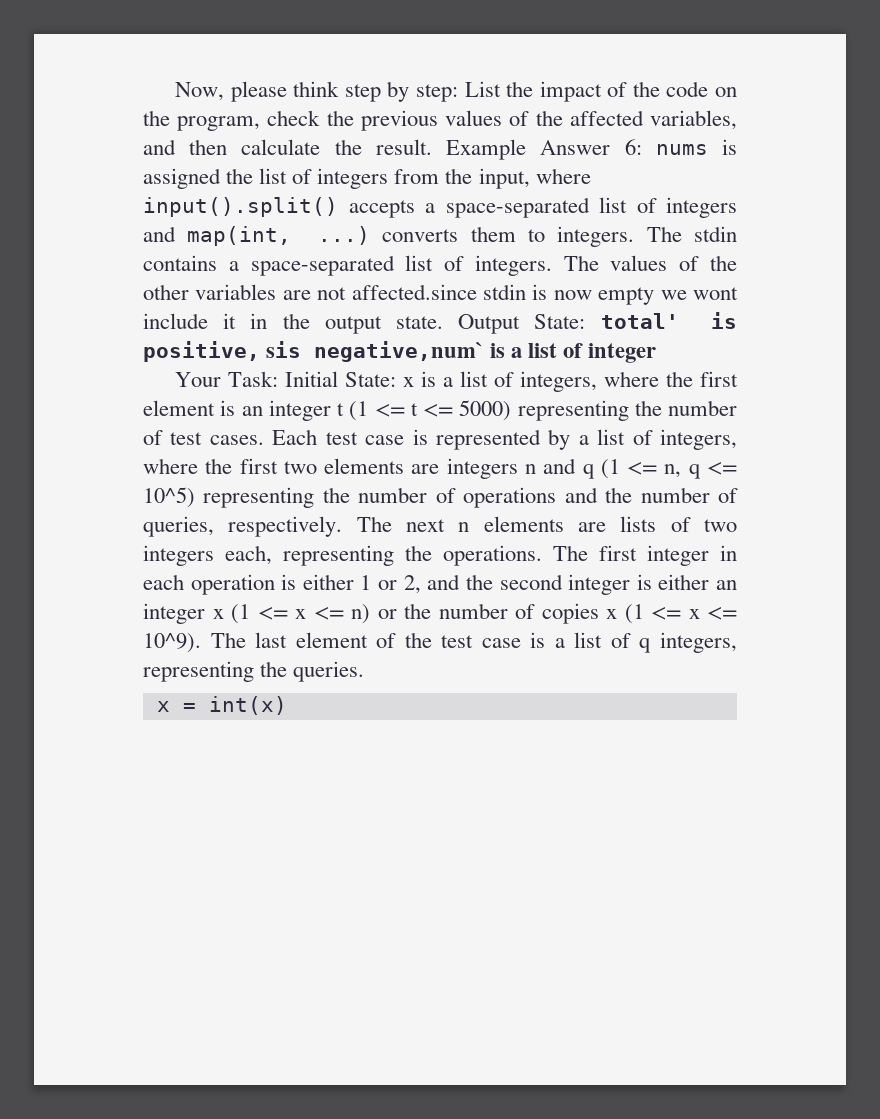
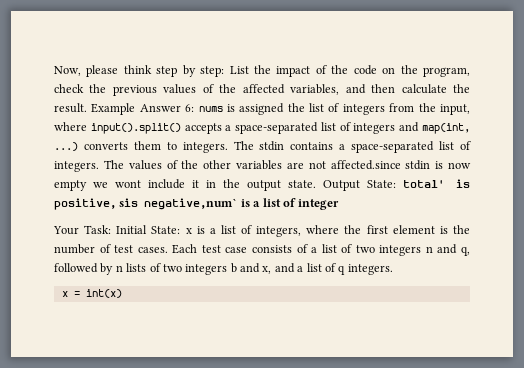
[241,400,629,421] an integer t (1 <= t <= 5000) representing -> (448, 230) none
[412,429,738,450] [143,458,738,479] [143,487,738,508] [143,516,737,537] [143,545,737,566] [143,574,738,595] [143,603,737,624] [143,632,737,653] [143,661,365,682] is represented by a list of integers, where the first two elements are integers n and q (1 <= n, q <= 10^5) representing the number of operations and the number of queries, respectively. The next n elements are lists of two integers each, representing the operations. The first integer in each operation is either 1 or 2, and the second integer is either an integer x (1 <= x <= n) or the number of copies x (1 <= x <= 10^9). The last element of the test case is a list of q integers, representing the queries. -> [251,244,470,256] [54,263,393,275] consists of a list of two integers n and q, followed by n lists of two integers b and x, and a list of q integers.

